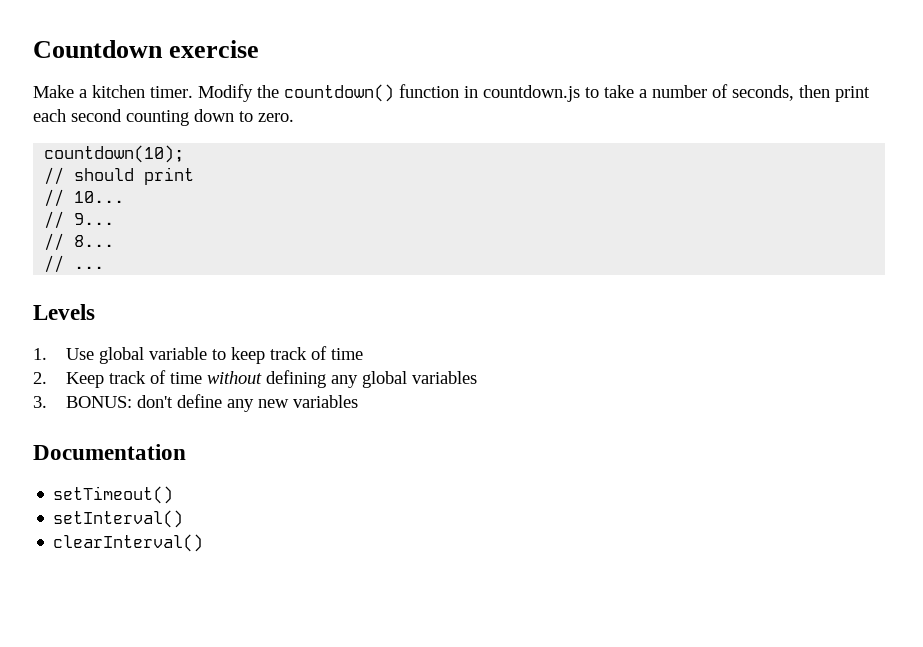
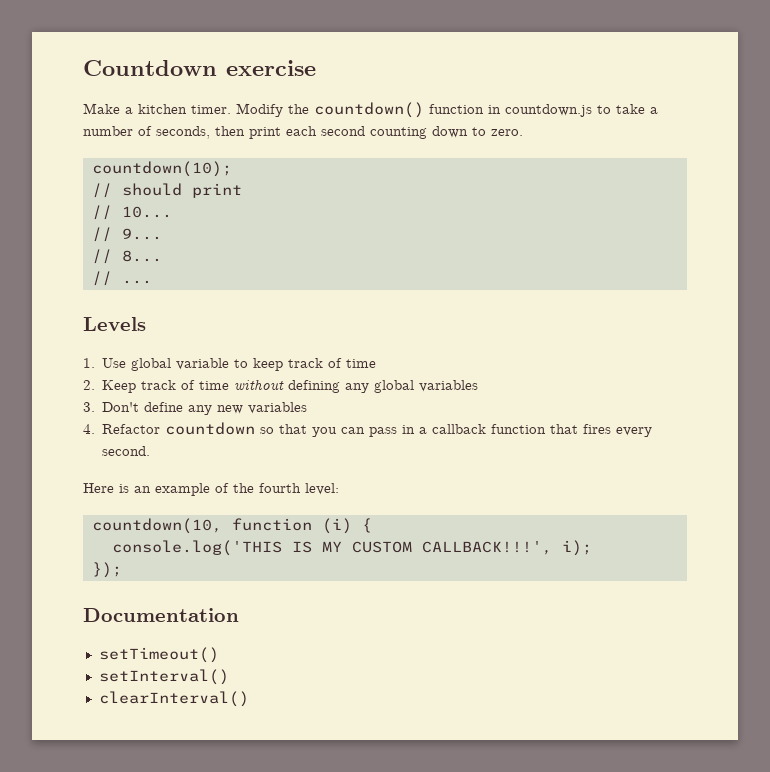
[66,395,174,408] BONUS: don't -> [102,402,140,412] Don't
(359, 401) none -> [83,422,653,437] [102,446,151,456] [83,483,339,496] [91,518,372,534] [111,540,592,556] [91,562,122,578] // 4. Refactor countdown so that you can pass in a callback function that fires every second. // Here is an example of the fourth level: // countdown(10, function (i) { // console.log('THIS IS MY CUSTOM CALLBACK!!!', i); // });

